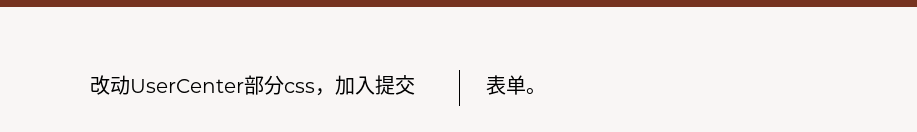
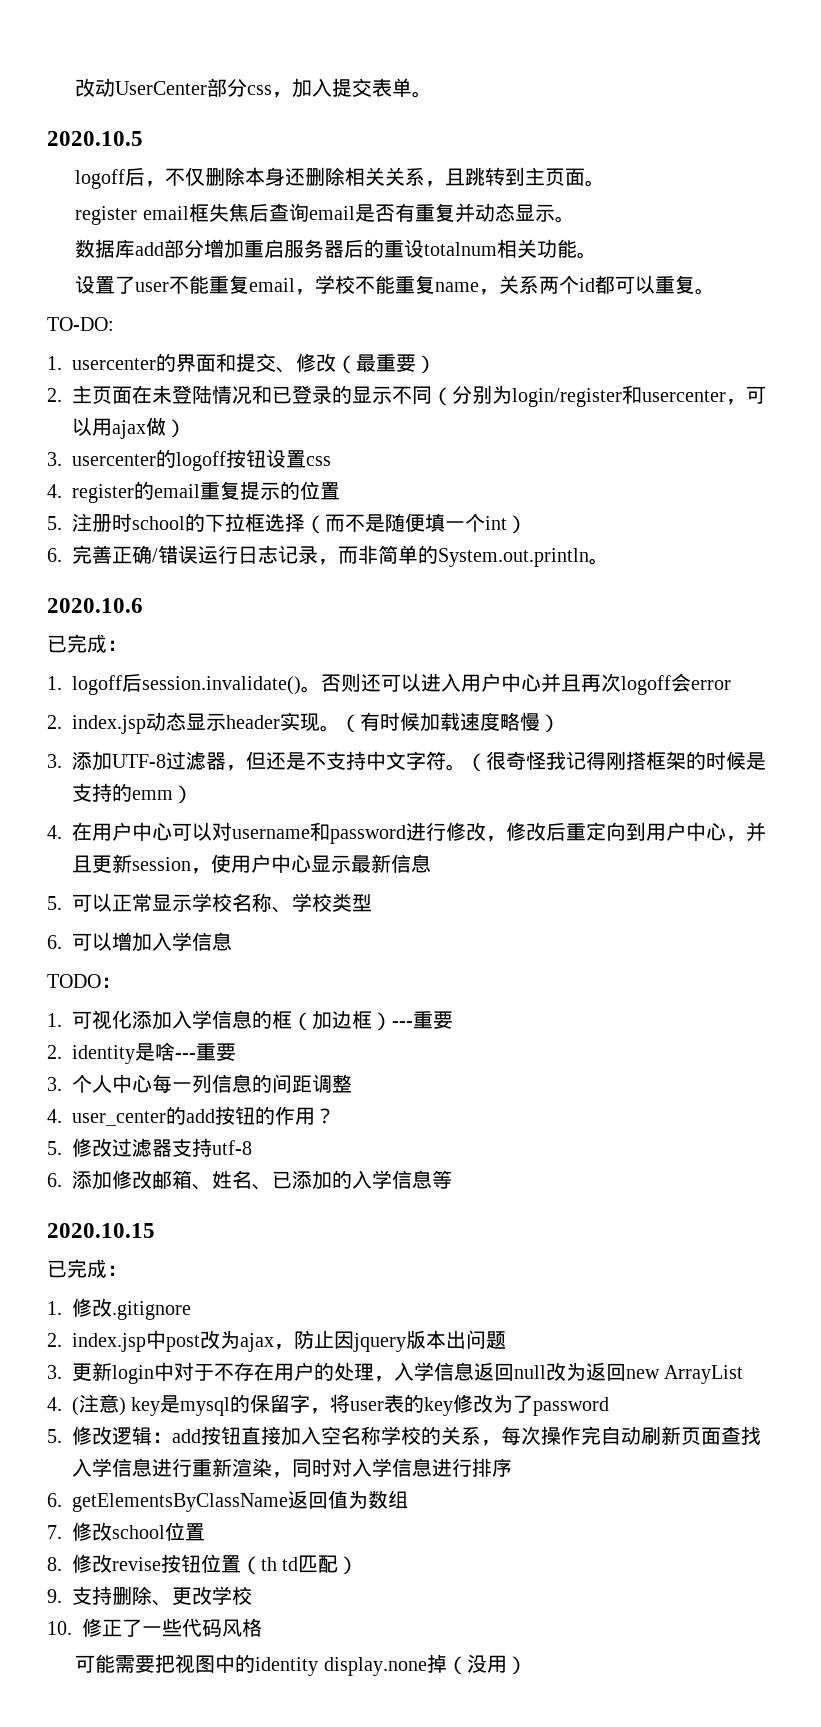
(546, 91) none -> [47,131,143,146] [75,167,606,189] [75,203,575,225] [75,239,598,259] [75,275,716,295] [47,317,114,331] [47,353,436,374] [47,385,766,407] [72,417,186,439] [47,449,331,471] [47,481,340,503] [47,513,527,534] [47,545,609,567] [47,598,143,613] [47,634,127,653] [47,673,731,695] [47,712,560,734] [47,751,766,772] [72,783,193,804] [47,822,766,844] [72,854,431,874] [47,893,372,913] [47,932,232,952] [47,974,121,988] [47,1010,453,1031] [47,1042,236,1064] [47,1074,352,1093] [47,1106,335,1126] [47,1138,252,1157] [47,1170,452,1190] [47,1223,155,1238] [47,1259,127,1278] [47,1298,191,1320] [47,1330,506,1352] [47,1362,744,1384] [47,1394,610,1416] [47,1426,761,1446] [72,1458,512,1478] [47,1490,408,1512] [47,1522,205,1541] [47,1554,359,1575] [47,1586,252,1606] [47,1618,262,1637] [75,1654,527,1676] // 2020.10.5 // logoff后，不仅删除本身还删除相关关系，且跳转到主页面。 // register email框失焦后查询email是否有重复并动态显示。 // 数据库add部分增加重启服务器后的重设totalnum相关功能。 // 设置了user不能重复email，学校不能重复name，关系两个id都可以重复。 // TO-DO: // 1. usercenter的界面和提交、修改（最重要） // 2.主页面在未登陆情况和已登录的显示不同（分别为login/register和usercenter，可以用ajax做） // 3. usercenter的logoff按钮设置css // 4. register的email重复提示的位置 // 5.注册时school的下拉框选择（而不是随便填一个int） // 6.完善正确/错误运行日志记录，而非简单的System.out.println。 // 2020.10.6 // 已完成： // 1. logoff后session.invalidate()。否则还可以进入用户中心并且再次logoff会error // 2. index.jsp动态显示header实现。（有时候加载速度略慢） // 3.添加UTF-8过滤器，但还是不支持中文字符。（很奇怪我记得刚搭框架的时候是支持的emm） // 4.在用户中心可以对username和password进行修改，修改后重定向到用户中心，并且更新session，使用户中心显示最新信息 // 5.可以正常显示学校名称、学校类型 // 6.可以增加入学信息 // TODO： // 1.可视化添加入学信息的框（加边框）---重要 // 2. identity是啥---重要 // 3.个人中心每一列信息的间距调整 // 4. user_center的add按钮的作用？ // 5.修改过滤器支持utf-8 // 6.添加修改邮箱、姓名、已添加的入学信息等 // 2020.10.15 // 已完成： // 1.修改.gitignore // 2. index.jsp中post改为ajax，防止因jquery版本出问题 // 3.更新login中对于不存在用户的处理，入学信息返回null改为返回new ArrayList // 4. (注意) key是mysql的保留字，将user表的key修改为了password // 5.修改逻辑：add按钮直接加入空名称学校的关系，每次操作完自动刷新页面查找入学信息进行重新渲染，同时对入学信息进行排序 // 6. getElementsByClassName返回值为数组 // 7.修改school位置 // 8.修改revise按钮位置（th td匹配） // 9.支持删除、更改学校 // 10.修正了一些代码风格 // 可能需要把视图中的identity display.none掉（没用）

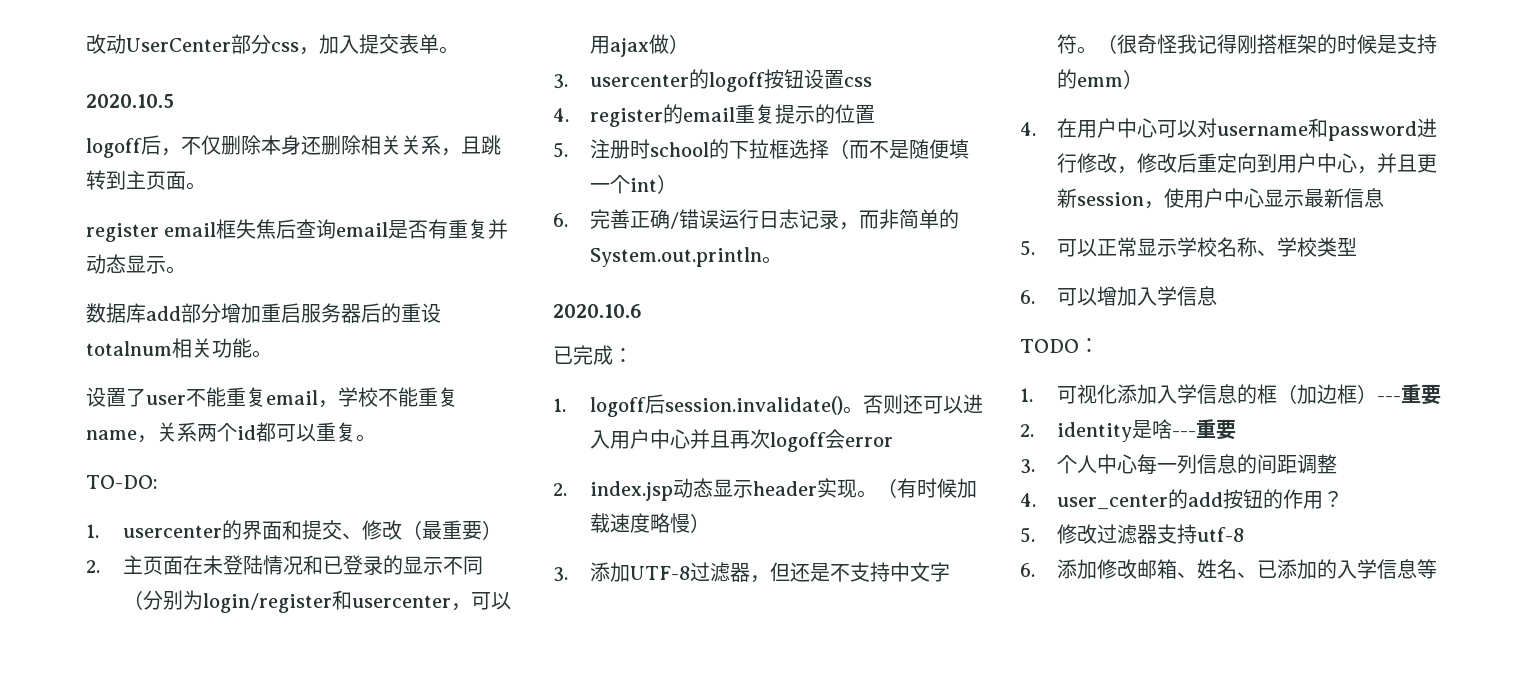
[47,1223,155,1238] [47,1259,127,1278] [47,1298,191,1320] [47,1330,506,1352] [47,1362,744,1384] [47,1394,610,1416] [47,1426,761,1446] [72,1458,512,1478] [47,1490,408,1512] [47,1522,205,1541] [47,1554,359,1575] [47,1586,252,1606] [47,1618,262,1637] [75,1654,527,1676] // 2020.10.15 // 已完成： // 1.修改.gitignore // 2. index.jsp中post改为ajax，防止因jquery版本出问题 // 3.更新login中对于不存在用户的处理，入学信息返回null改为返回new ArrayList // 4. (注意) key是mysql的保留字，将user表的key修改为了password // 5.修改逻辑：add按钮直接加入空名称学校的关系，每次操作完自动刷新页面查找入学信息进行重新渲染，同时对入学信息进行排序 // 6. getElementsByClassName返回值为数组 // 7.修改school位置 // 8.修改revise按钮位置（th td匹配） // 9.支持删除、更改学校 // 10.修正了一些代码风格 // 可能需要把视图中的identity display.none掉（没用） -> (1437, 569) none

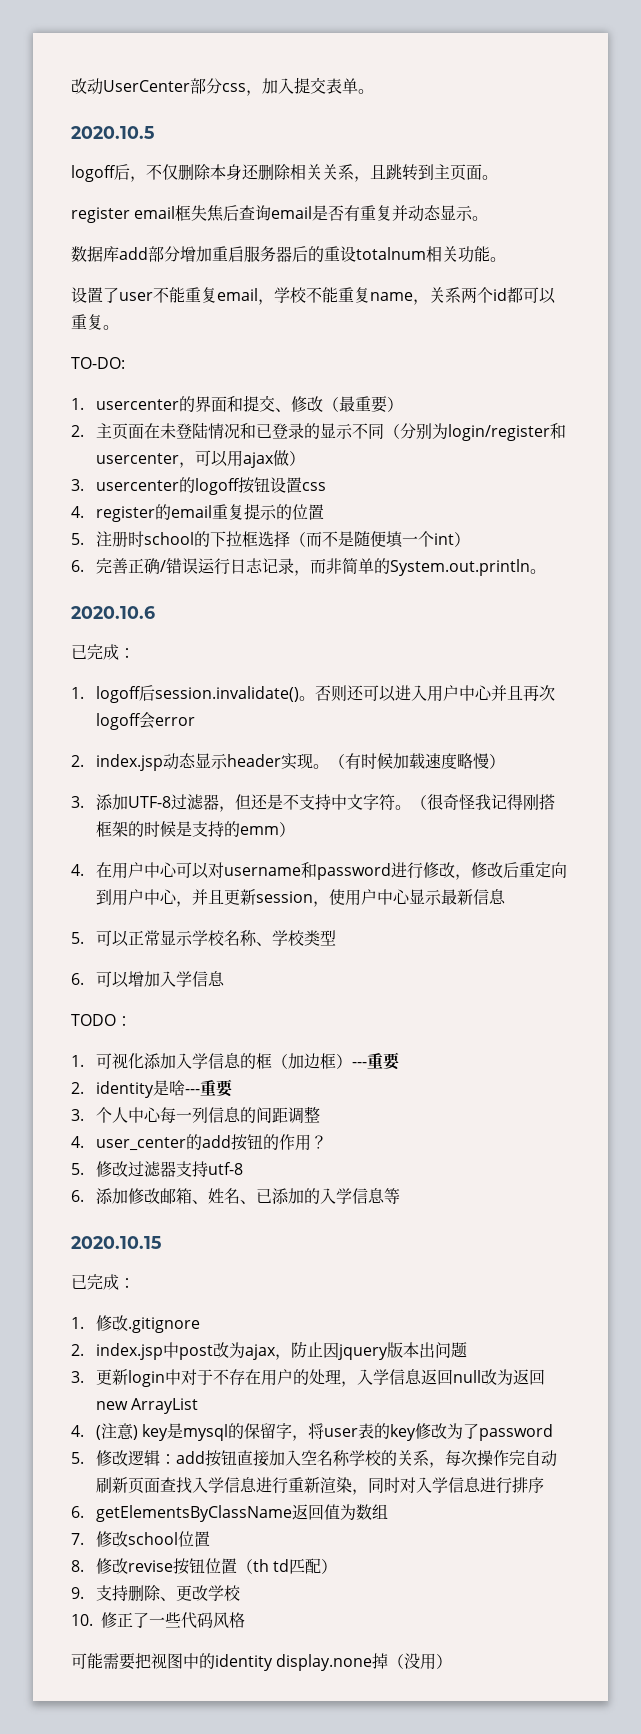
(1437, 569) none -> [71,1236,161,1249] [71,1274,135,1290] [71,1315,200,1333] [71,1341,467,1360] [71,1369,545,1387] [95,1398,198,1414] [71,1423,553,1441] [71,1450,557,1468] [95,1477,544,1495] [71,1504,388,1522] [71,1531,210,1547] [71,1558,337,1575] [71,1585,241,1601] [71,1612,245,1629] [71,1653,453,1671] // 2020.10.15 // 已完成： // 1.修改.gitignore // 2. index.jsp中post改为ajax，防止因jquery版本出问题 // 3.更新login中对于不存在用户的处理，入学信息返回null改为返回new ArrayList // 4. (注意) key是mysql的保留字，将user表的key修改为了password // 5.修改逻辑：add按钮直接加入空名称学校的关系，每次操作完自动刷新页面查找入学信息进行重新渲染，同时对入学信息进行排序 // 6. getElementsByClassName返回值为数组 // 7.修改school位置 // 8.修改revise按钮位置（th td匹配） // 9.支持删除、更改学校 // 10.修正了一些代码风格 // 可能需要把视图中的identity display.none掉（没用）

